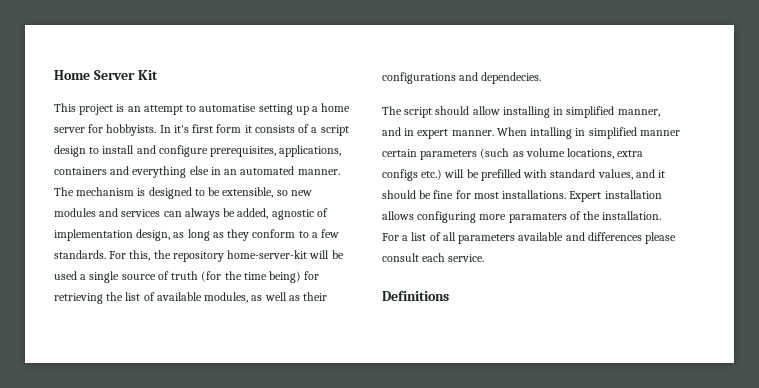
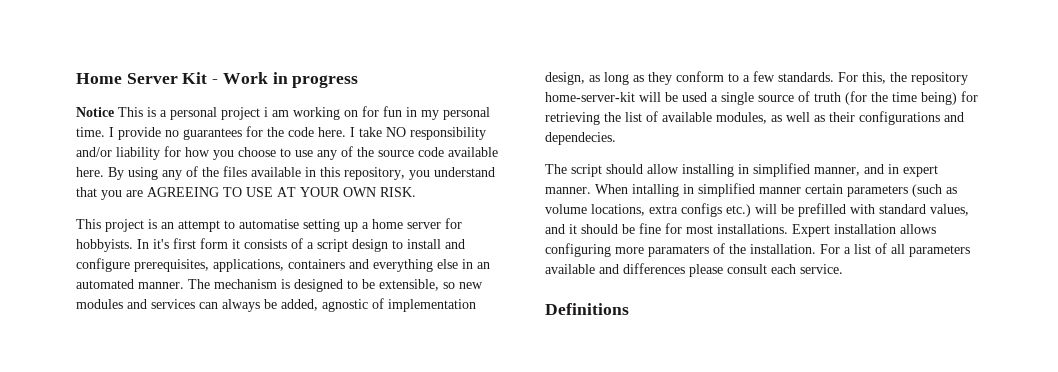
(158, 75) none -> [212,72,359,88] [76,106,490,120] [76,126,486,140] [76,146,498,160] [76,166,495,180] [76,187,416,200] - Work in progress // Notice This is a personal project i am working on for fun in my personal time. I provide no guarantees for the code here. I take NO responsibility and/or liability for how you choose to use any of the source code available here. By using any of the files available in this repository, you understand that you are AGREEING TO USE AT YOUR OWN RISK.

